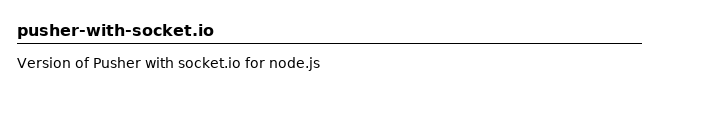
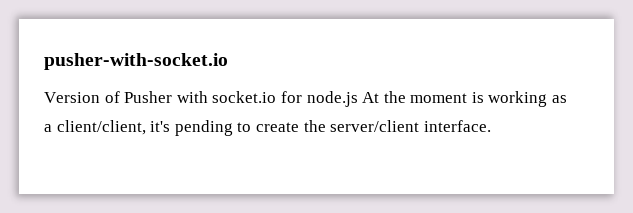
(320, 64) none -> [362,91,568,107] [44,120,491,136] At the moment is working as a client/client, it's pending to create the server/client interface.

